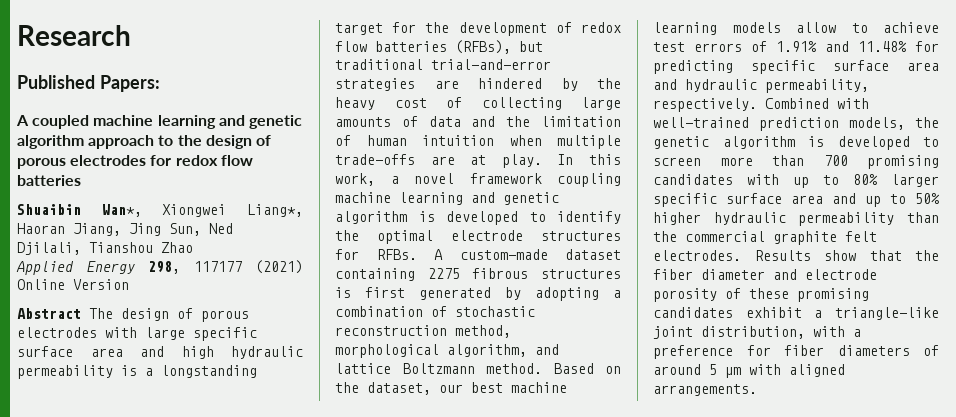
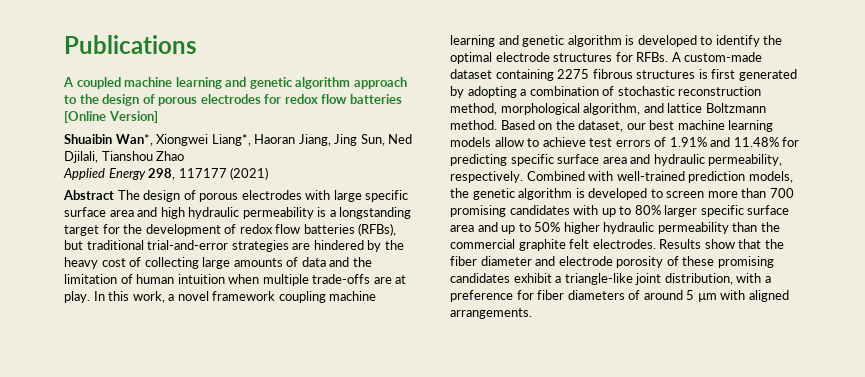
[17,25,131,46] [17,75,160,92] Research // Published Papers: -> [64,35,197,54] Publications
(81, 180) none -> [64,111,158,123] [Online Version]
[17,279,129,290] Online Version -> (269, 173) none

